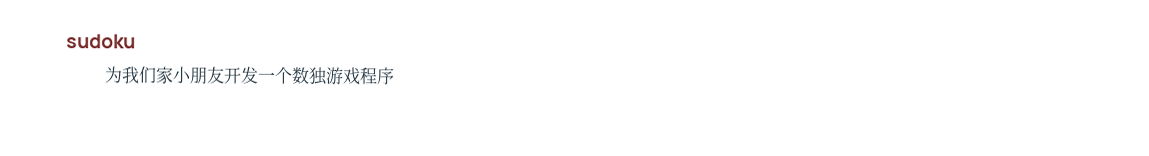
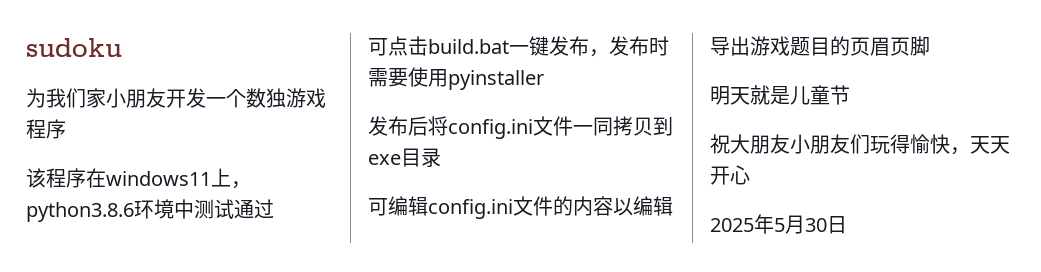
(395, 76) none -> [26,168,251,189] [26,199,274,222] [368,36,669,57] [368,67,544,90] [368,116,673,139] [368,148,441,167] [368,196,673,219] [710,36,930,56] [710,85,850,105] [710,134,1010,155] [710,165,750,185] [710,214,847,234] // 该程序在windows11上，python3.8.6环境中测试通过 // 可点击build.bat一键发布，发布时需要使用pyinstaller // 发布后将config.ini文件一同拷贝到exe目录 // 可编辑config.ini文件的内容以编辑导出游戏题目的页眉页脚 // 明天就是儿童节 // 祝大朋友小朋友们玩得愉快，天天开心 // 2025年5月30日

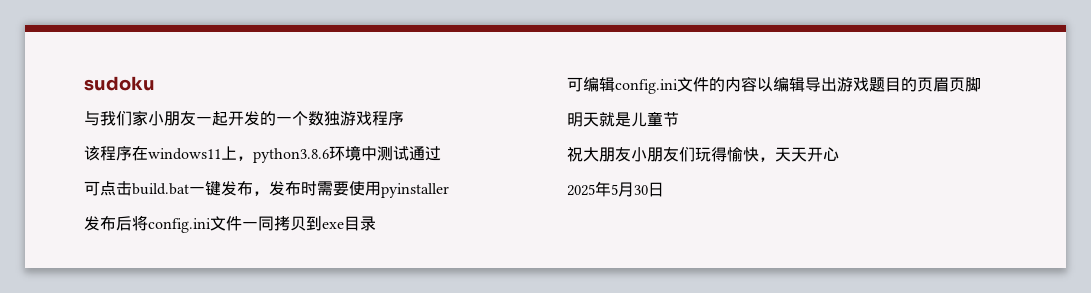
[26,88,46,108] 为 -> [84,111,100,126] 与
[166,88,206,108] 开发 -> [196,111,276,126] 一起开发的

